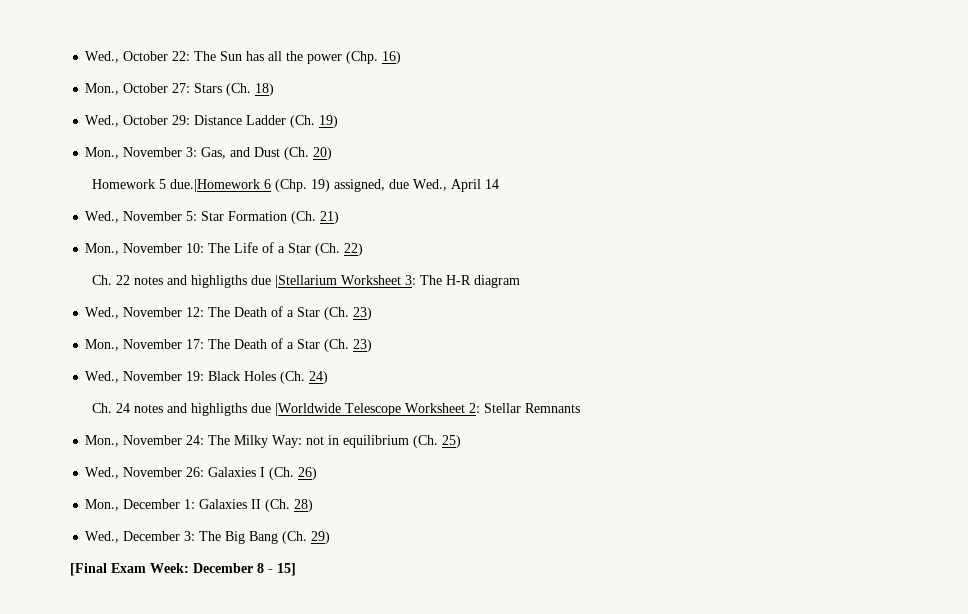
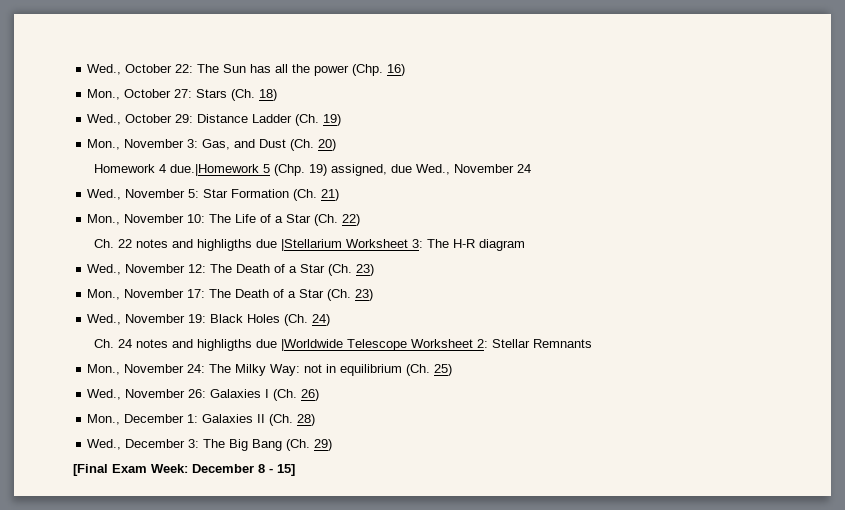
[159,179,272,192] 5 due.|Homework 6 -> [159,164,271,176] 4 due.|Homework 5
[451,179,500,192] April 14 -> [454,164,532,173] November 24

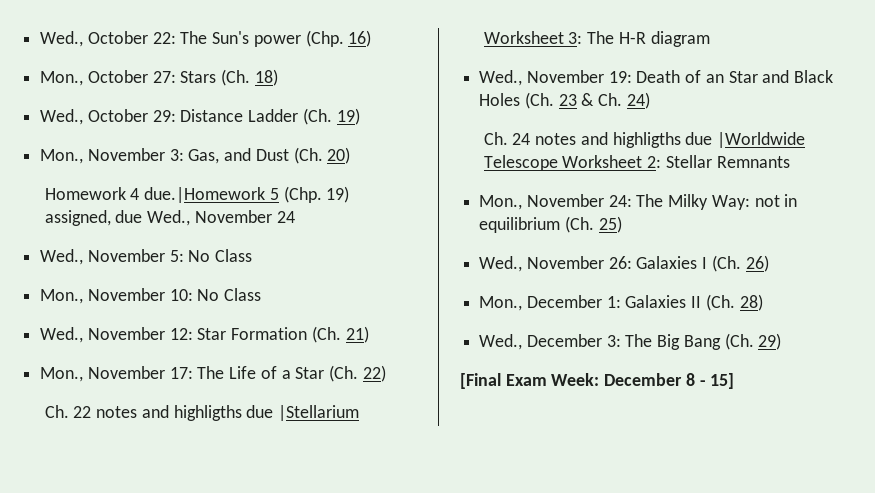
[223,64,311,73] Sun has all the -> [212,31,250,44] Sun's
(200, 193) none -> [188,249,253,262] [40,288,262,304] [40,327,193,343] No Class // Mon., November 10: No Class // Wed., November 12:
[187,214,206,223] 10: -> [169,367,193,379] 17:
[188,264,375,276] [87,289,374,301] [87,314,309,326] 12: The Death of a Star (Ch. 23) // Mon., November 17: The Death of a Star (Ch. 23) // Wed., November 19: Black Holes (Ch. -> [608,70,834,83] [479,92,623,109] 19: Death of an Star and Black Holes (Ch. 23 & Ch.

